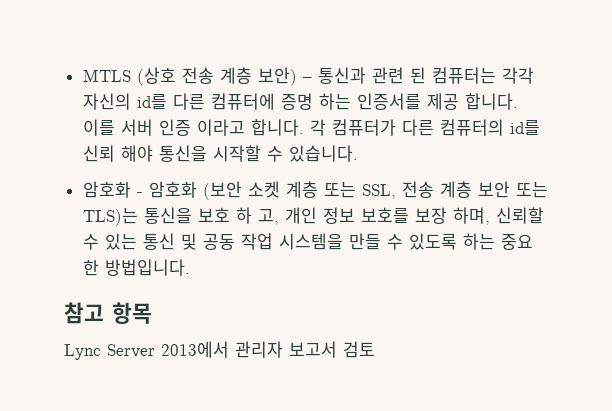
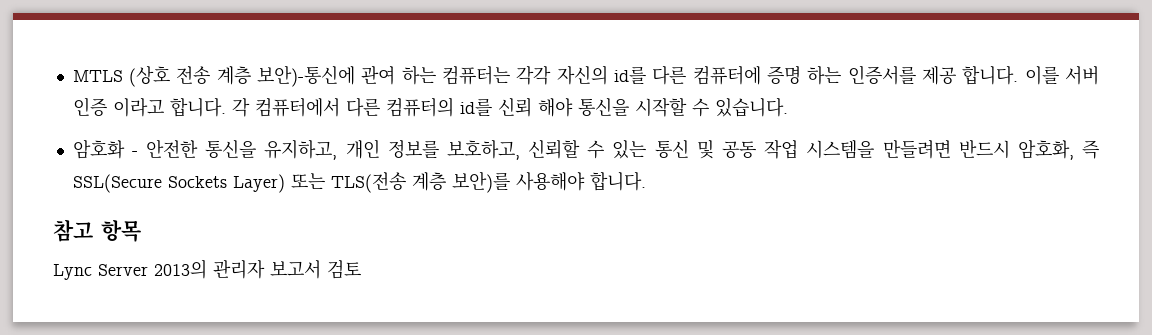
[257,67,426,86] 보안) – 통신과 관련 된 -> [257,65,436,87] 보안)-통신에 관여 하는
[331,119,396,136] 컴퓨터가 -> [254,97,340,117] 컴퓨터에서
[148,181,548,200] [82,207,490,226] 암호화 (보안 소켓 계층 또는 SSL, 전송 계층 보안 또는 TLS)는 통신을 보호 하 고, 개인 정보 보호를 보장 하며, -> [146,139,520,160] 안전한 통신을 유지하고, 개인 정보를 보호하고,
[348,233,533,250] [82,259,190,276] 만들 수 있도록 하는 중요 한 방법입니다. -> [882,140,1100,160] [72,171,646,193] 만들려면 반드시 암호화, 즉 SSL(Secure Sockets Layer) 또는 TLS(전송 계층 보안)를 사용해야 합니다.
[161,341,229,358] 2013에서 -> [154,259,207,279] 2013의

